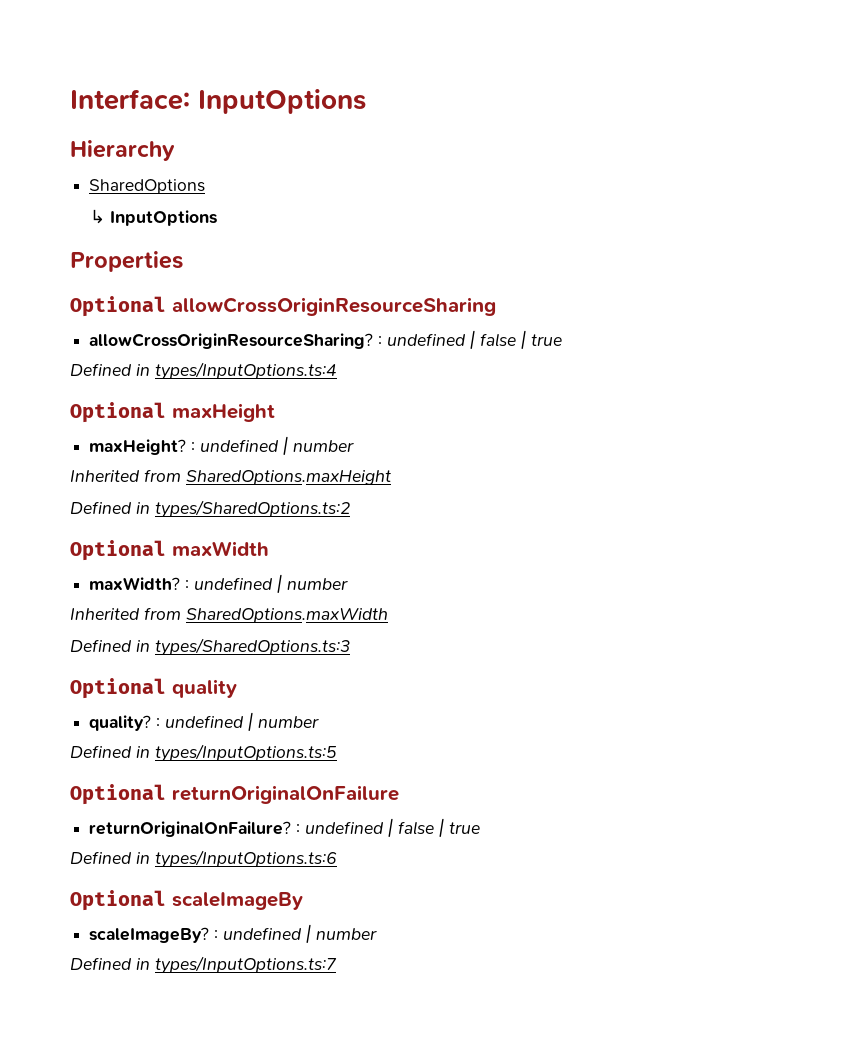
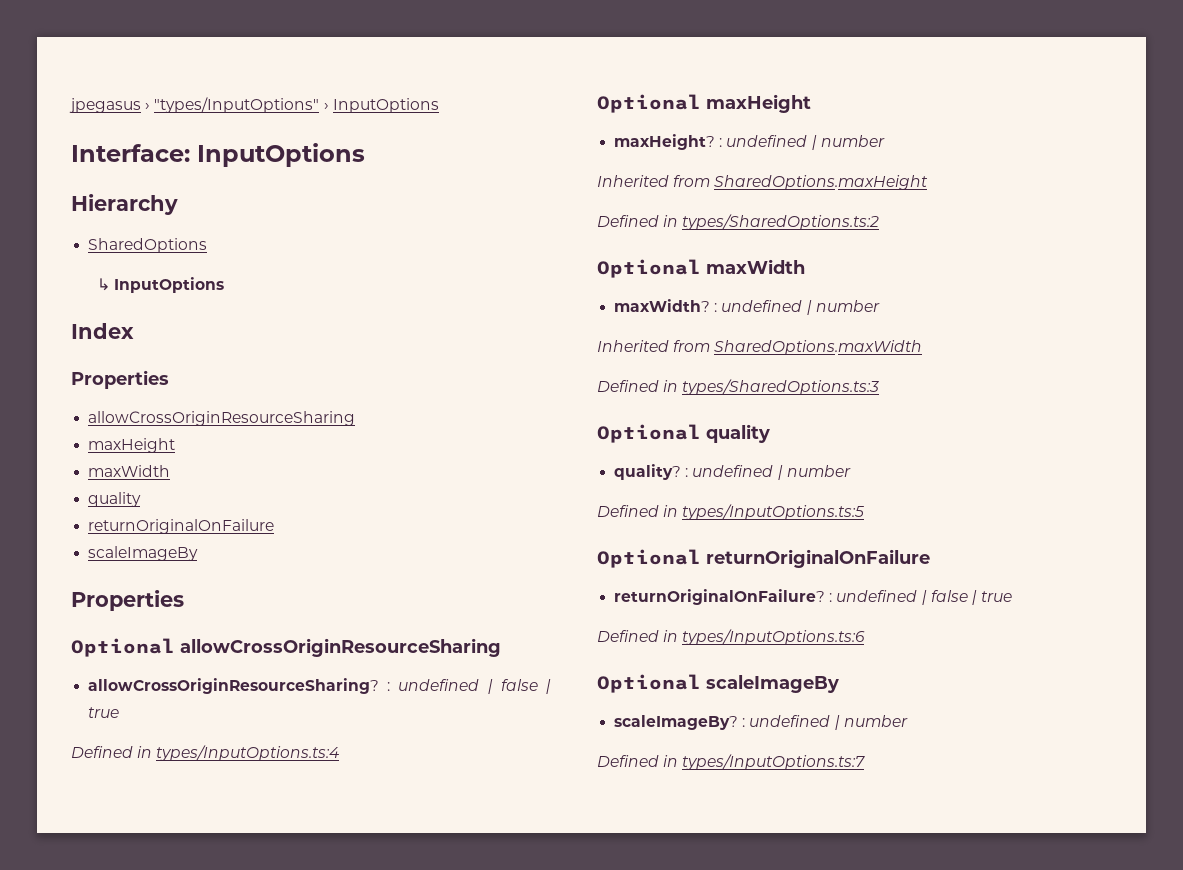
(70, 99) none -> [69,97,439,113] jpegasus › "types/InputOptions" › InputOptions //
(217, 218) none -> [71,323,134,339] [71,370,169,389] [88,411,356,426] [88,438,176,453] [88,465,171,477] [88,492,142,507] [88,519,275,534] [88,546,199,561] // Index // Properties // allowCrossOriginResourceSharing // maxHeight // maxWidth // quality // returnOriginalOnFailure // scaleImageBy

